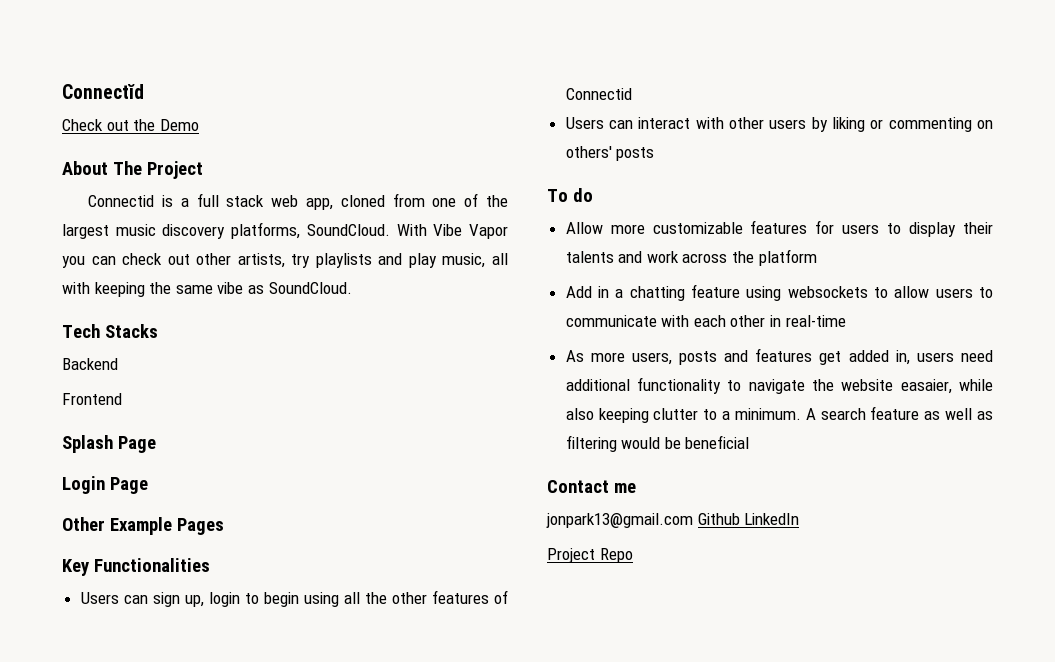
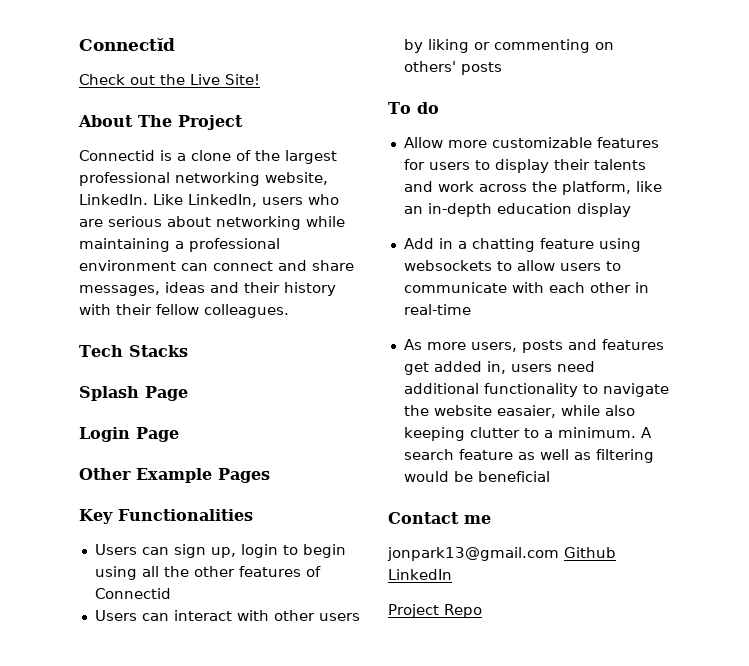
[159,119,199,131] Demo -> [190,74,260,85] Live Site!
[196,193,508,210] [62,222,509,239] [62,253,508,268] [62,282,352,297] full stack web app, cloned from one of the largest music discovery platforms, SoundCloud. With Vibe Vapor you can check out other artists, try playlists and play music, all with keeping the same vibe as SoundCloud. -> [191,150,337,164] [79,172,328,186] [79,194,339,207] [79,216,345,230] [79,238,280,252] [79,260,354,271] [79,282,336,296] [79,304,289,318] clone of the largest professional networking website, LinkedIn. Like LinkedIn, users who are serious about networking while maintaining a professional environment can connect and share messages, ideas and their history with their fellow colleagues.
[62,358,118,370] [62,393,122,405] // Backend // Frontend -> (188, 351) none
[758,249,817,266] platform -> [561,181,662,195] [403,203,631,217] platform, like an in-depth education display

